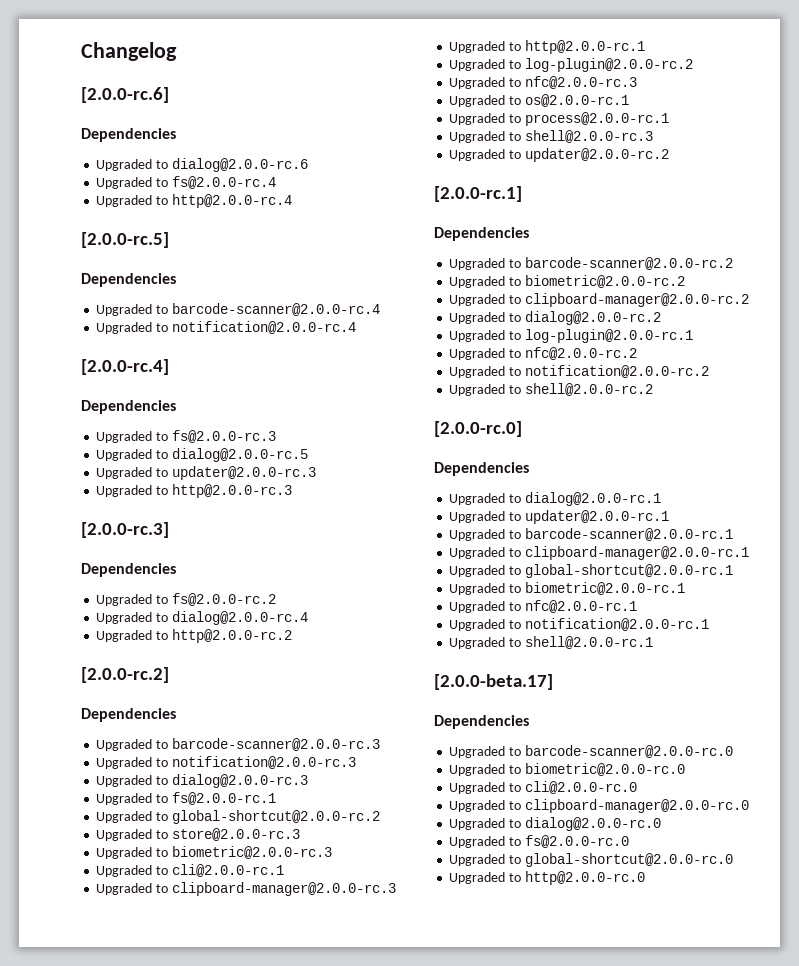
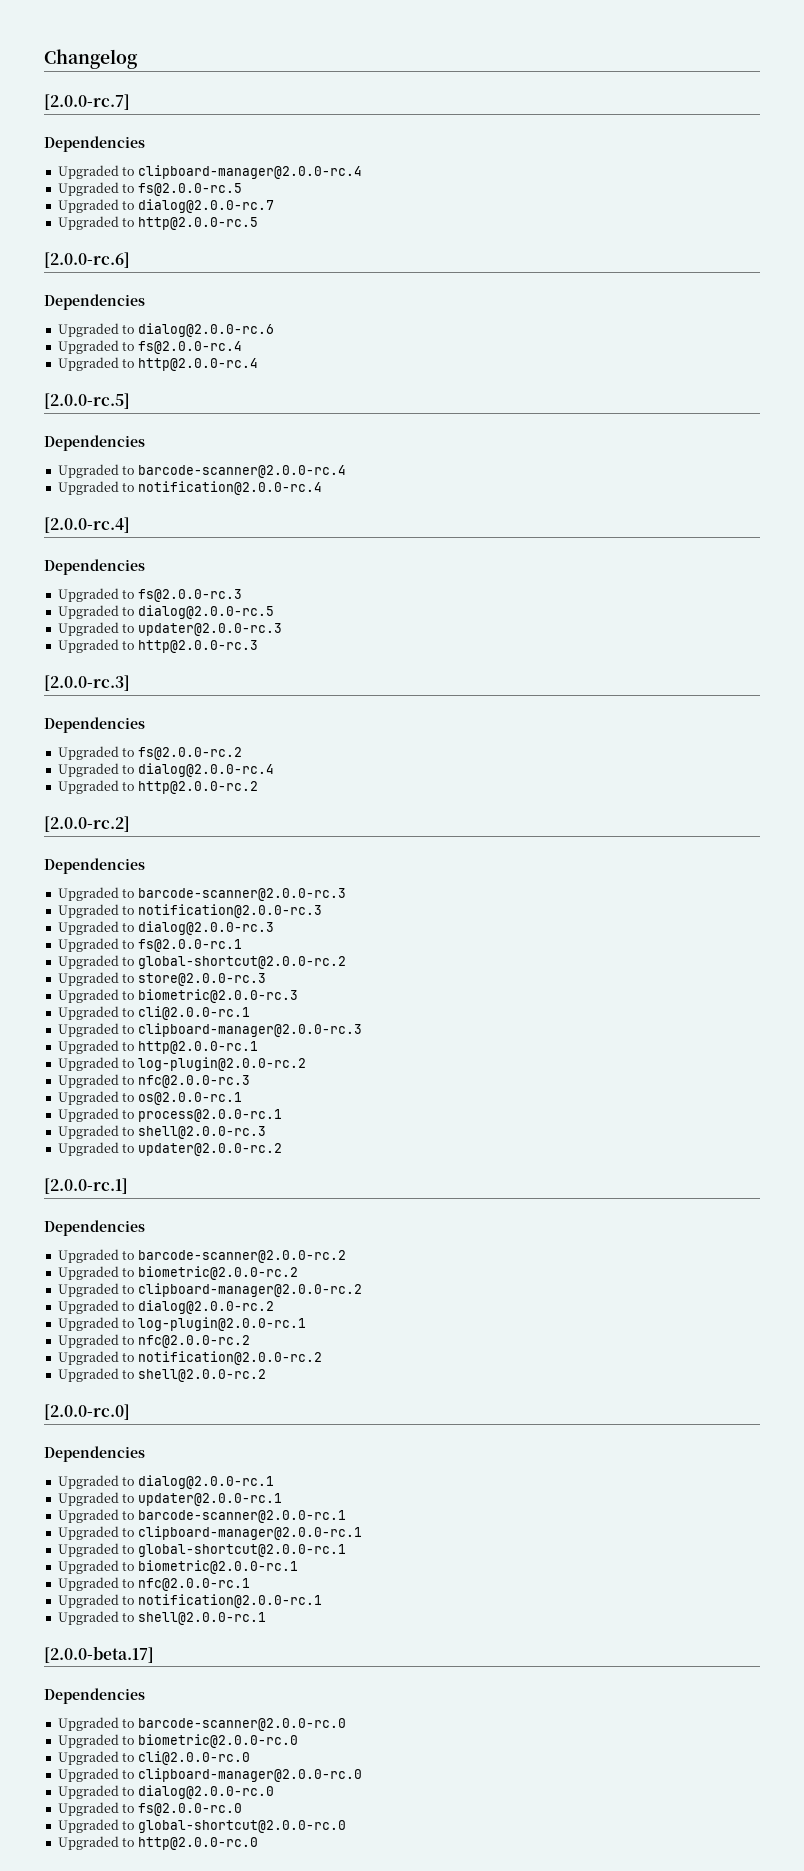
(177, 51) none -> [44,94,130,110] [44,136,145,152] [57,165,362,179] [57,182,242,196] [57,199,274,213] [57,216,258,230] // [2.0.0-rc.7] // Dependencies // Upgraded to clipboard-manager@2.0.0-rc.4 // Upgraded to fs@2.0.0-rc.5 // Upgraded to dialog@2.0.0-rc.7 // Upgraded to http@2.0.0-rc.5

